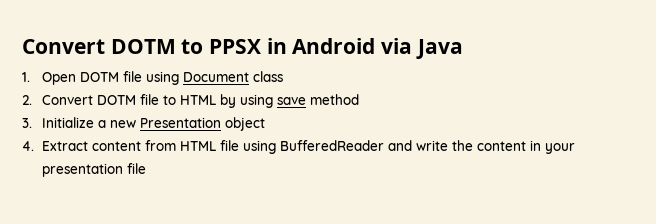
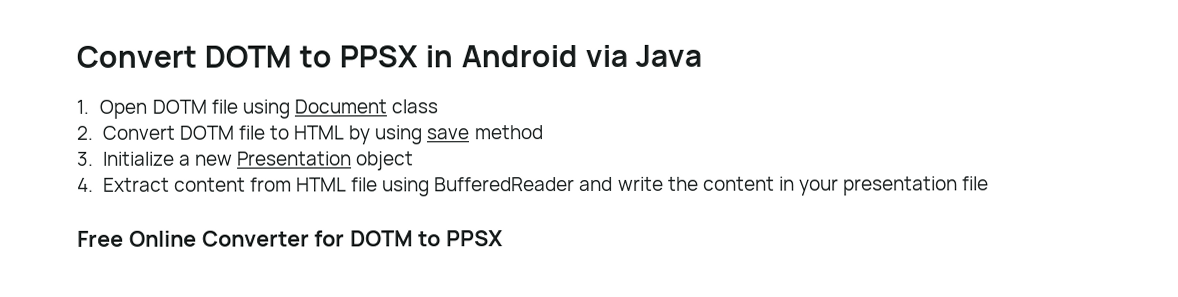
(147, 168) none -> [77,230,503,247] // Free Online Converter for DOTM to PPSX

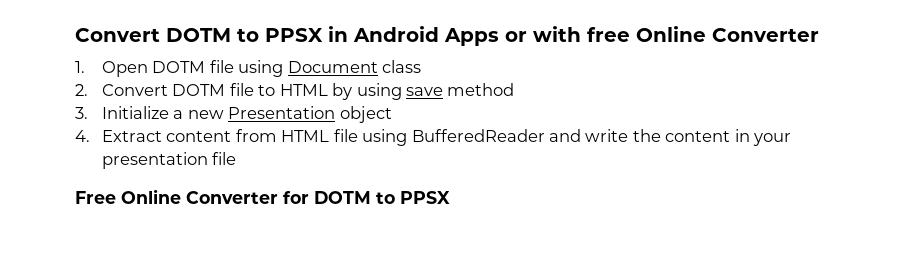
[584,44,702,68] via Java -> [444,26,819,46] Apps or with free Online Converter

